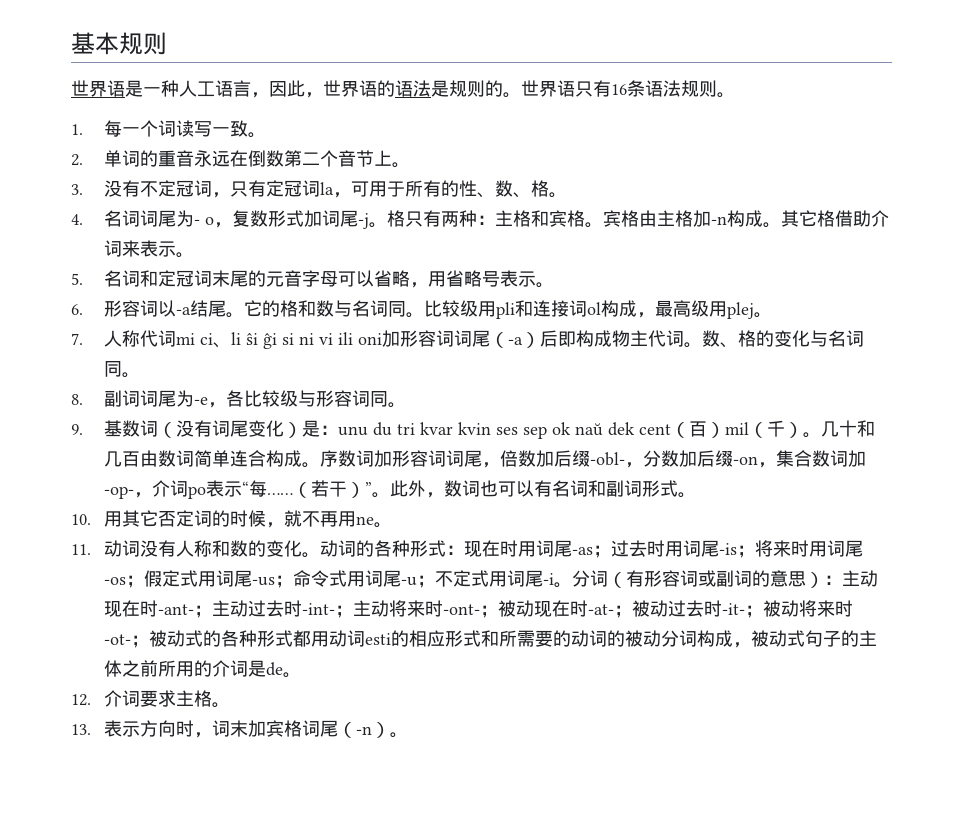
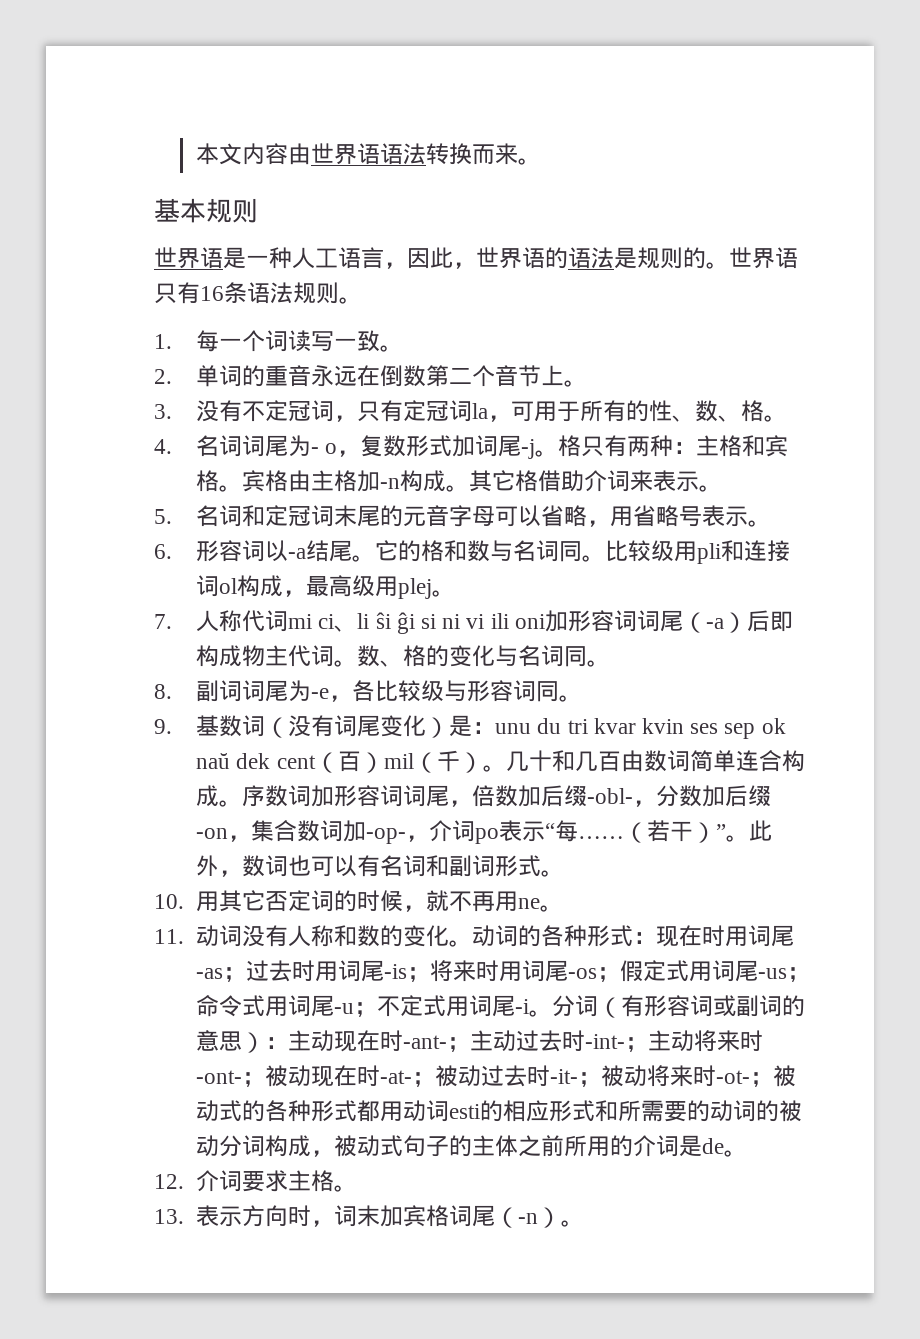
(71, 43) none -> [196,143,542,165] 本文内容由世界语语法转换而来。 //

